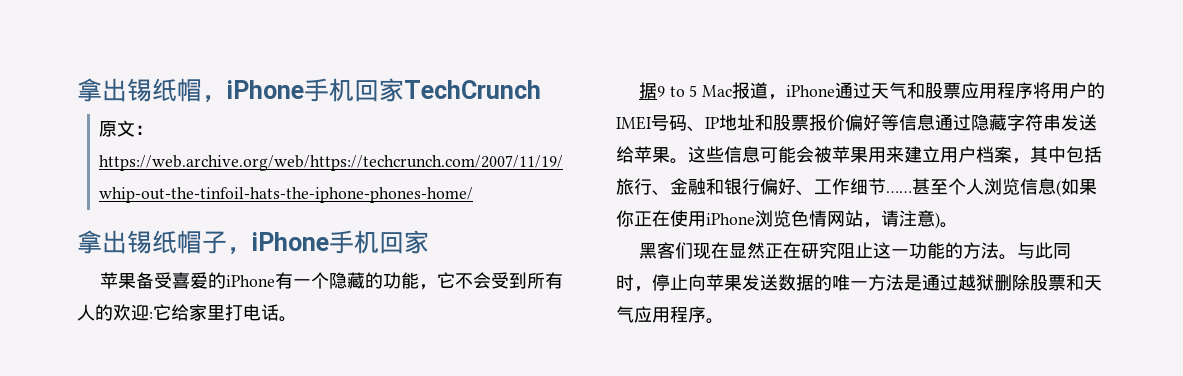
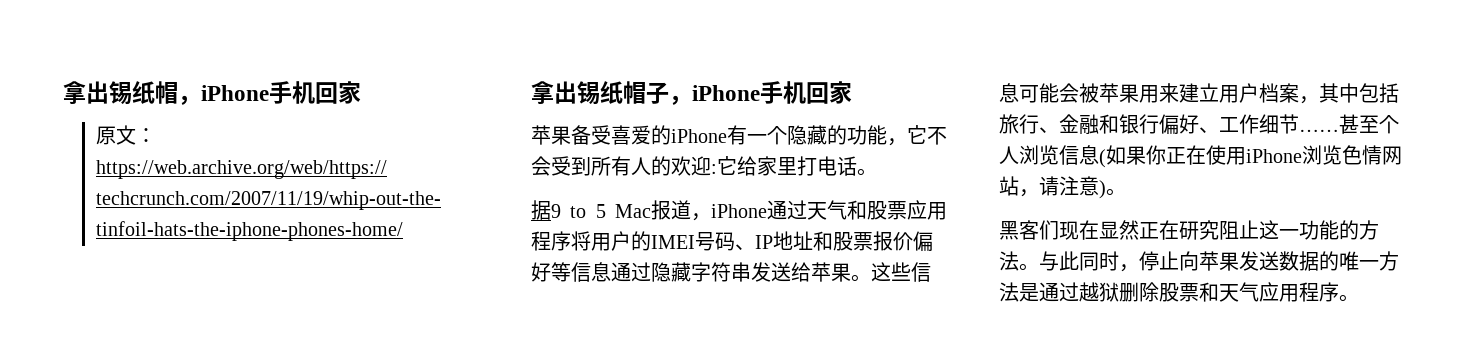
[404,80,541,99] TechCrunch -> (361, 92) none

